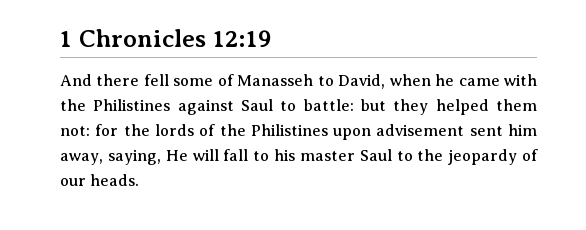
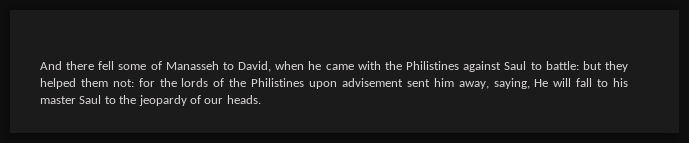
[60,29,271,47] 1 Chronicles 12:19 // -> (40, 65) none

